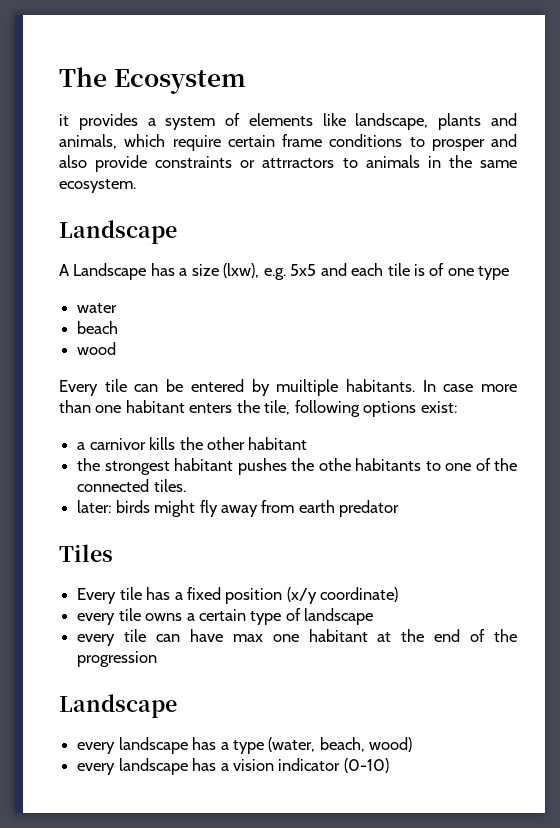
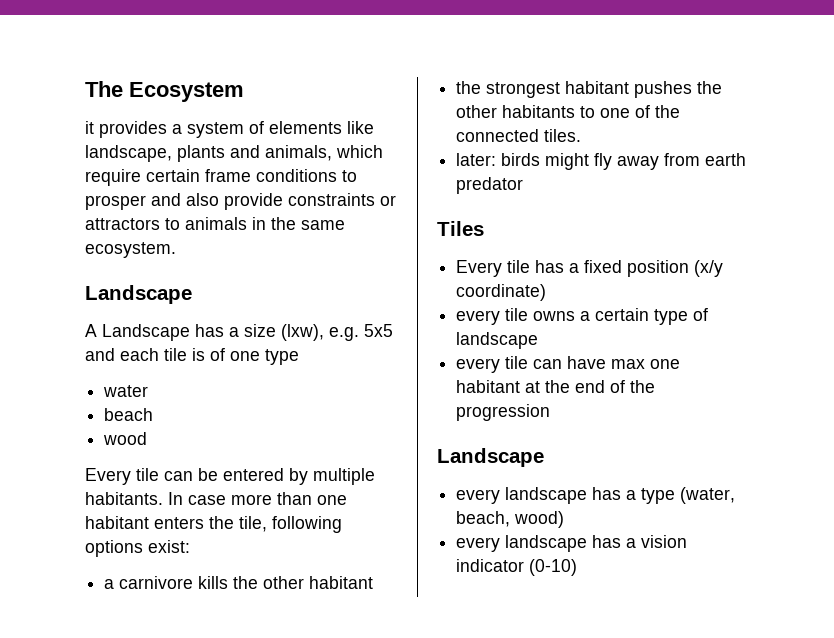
[262,158,335,168] attrractors -> [85,218,160,230] attractors
[276,379,339,396] muiltiple -> [313,468,375,485] multiple
[89,438,146,450] carnivor -> [119,576,194,589] carnivore
[318,458,351,471] othe -> [456,105,498,118] other

